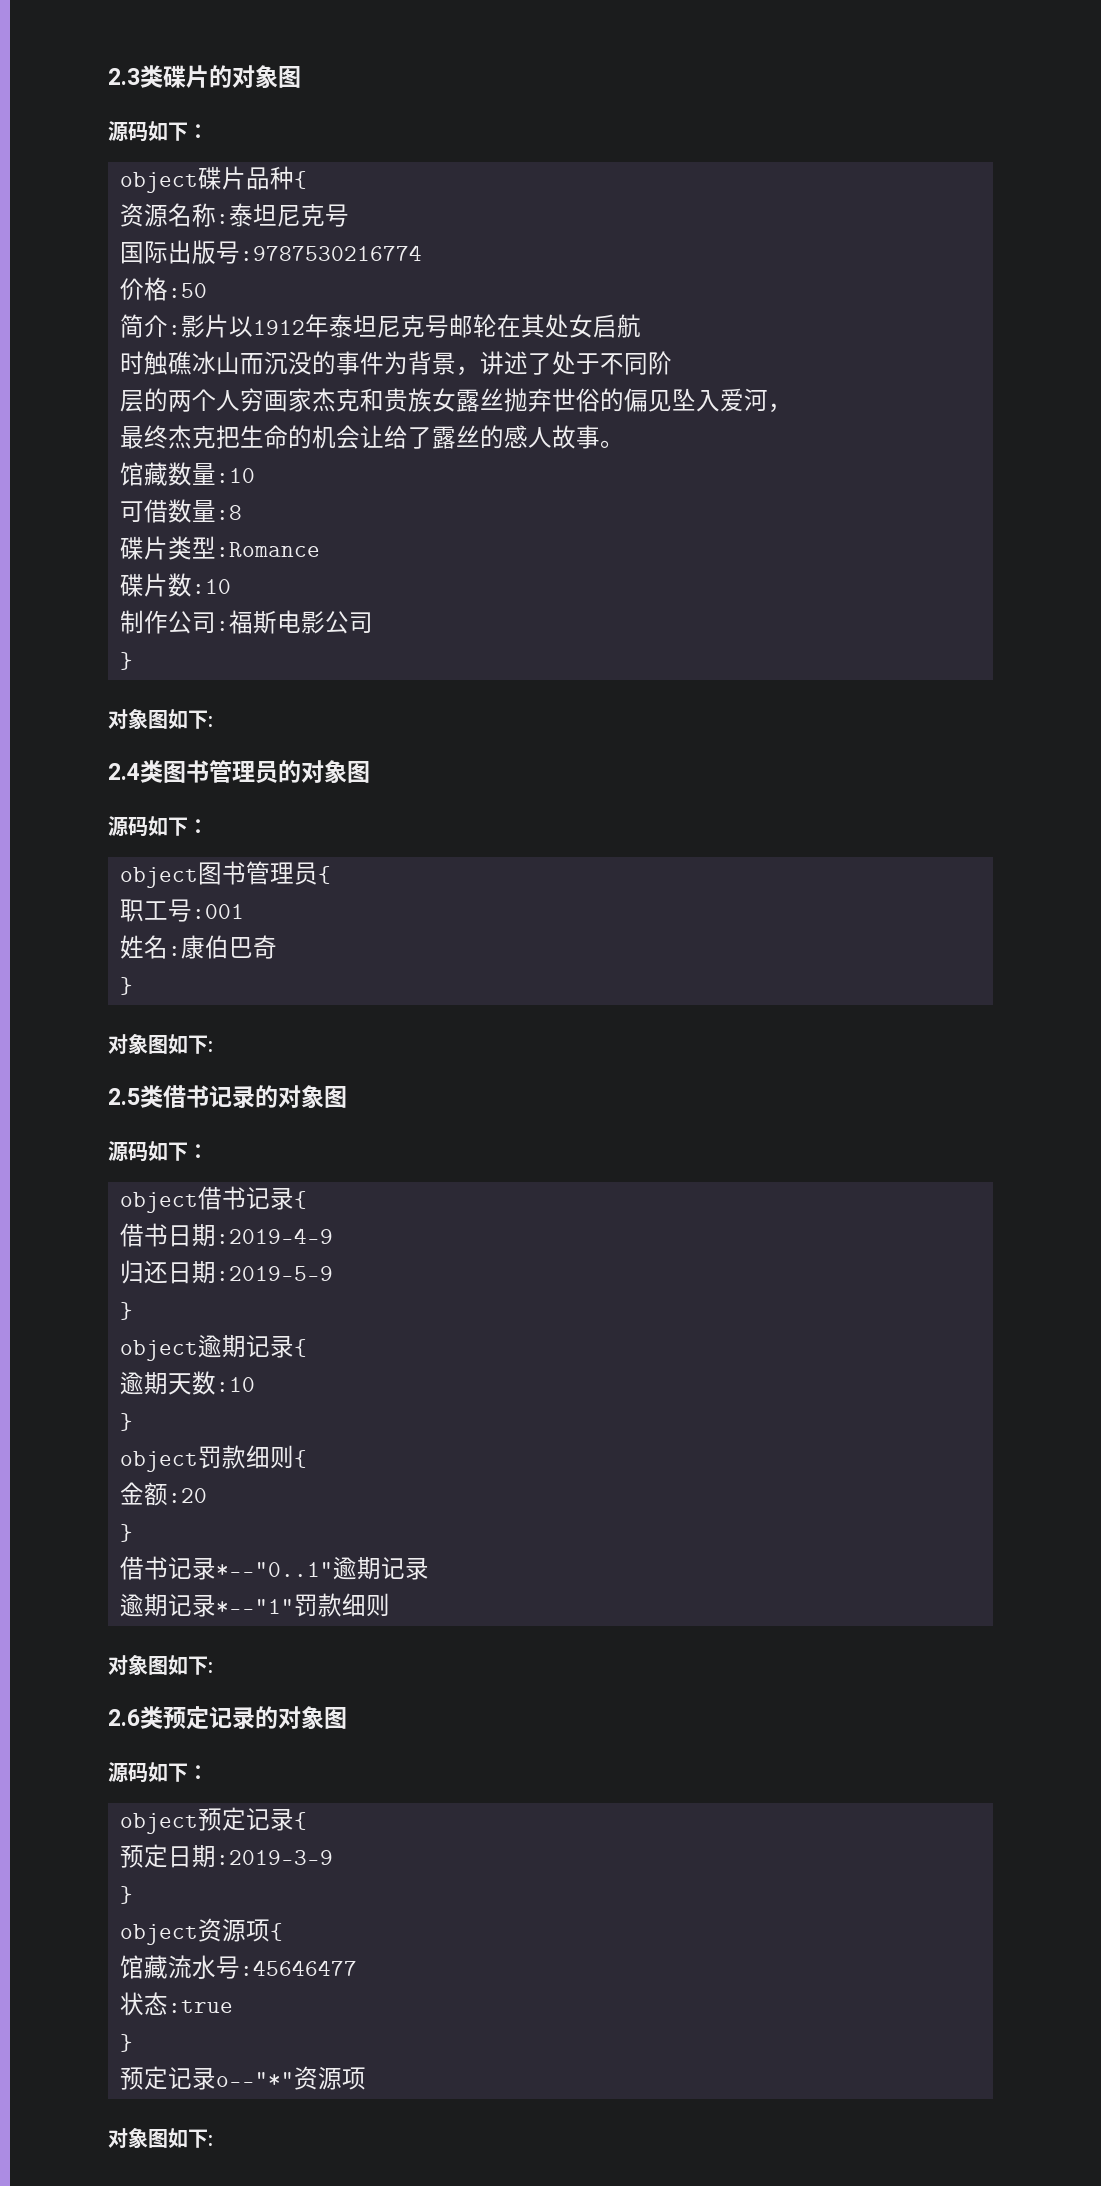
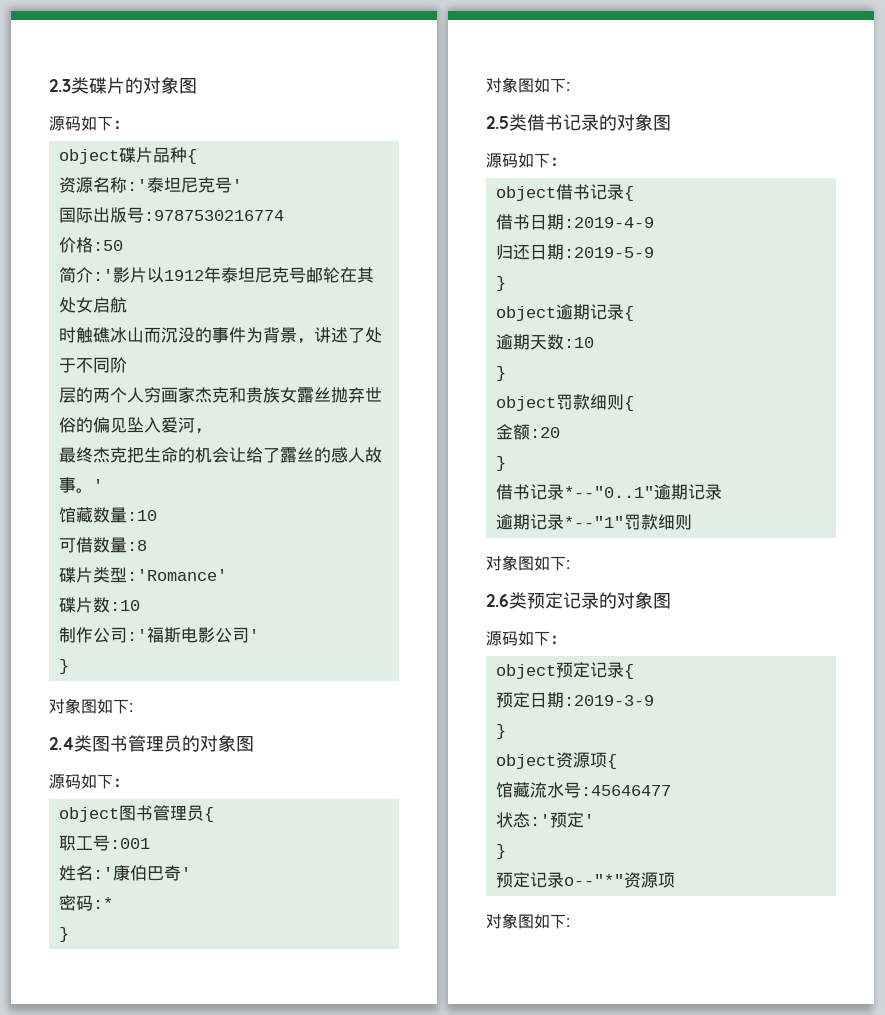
[216,203,349,227] :泰坦尼克号 -> [126,177,242,193] :'泰坦尼克号'
[168,325,181,335] : -> [92,269,113,281] :'
(624, 444) none -> [92,479,103,491] '
[216,542,320,557] :Romance -> [126,569,227,581] :'Romance'
[216,621,229,631] : -> [126,629,147,641] :'
(373, 622) none -> [248,629,259,641] '
[168,946,181,956] : -> [92,867,113,879] :'
(277, 947) none -> [180,867,191,879] [58,895,113,911] ' // 密码:*
[168,2000,233,2013] :true -> [529,812,594,828] :'预定'

